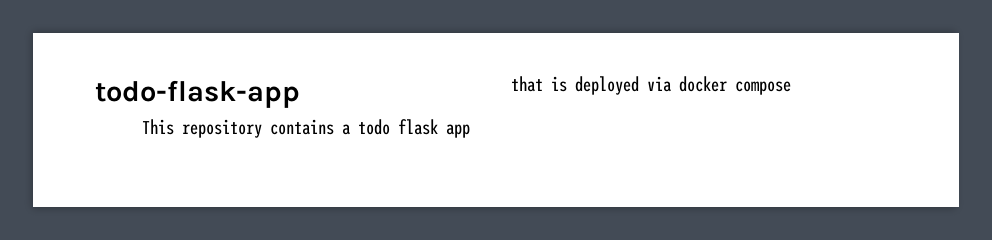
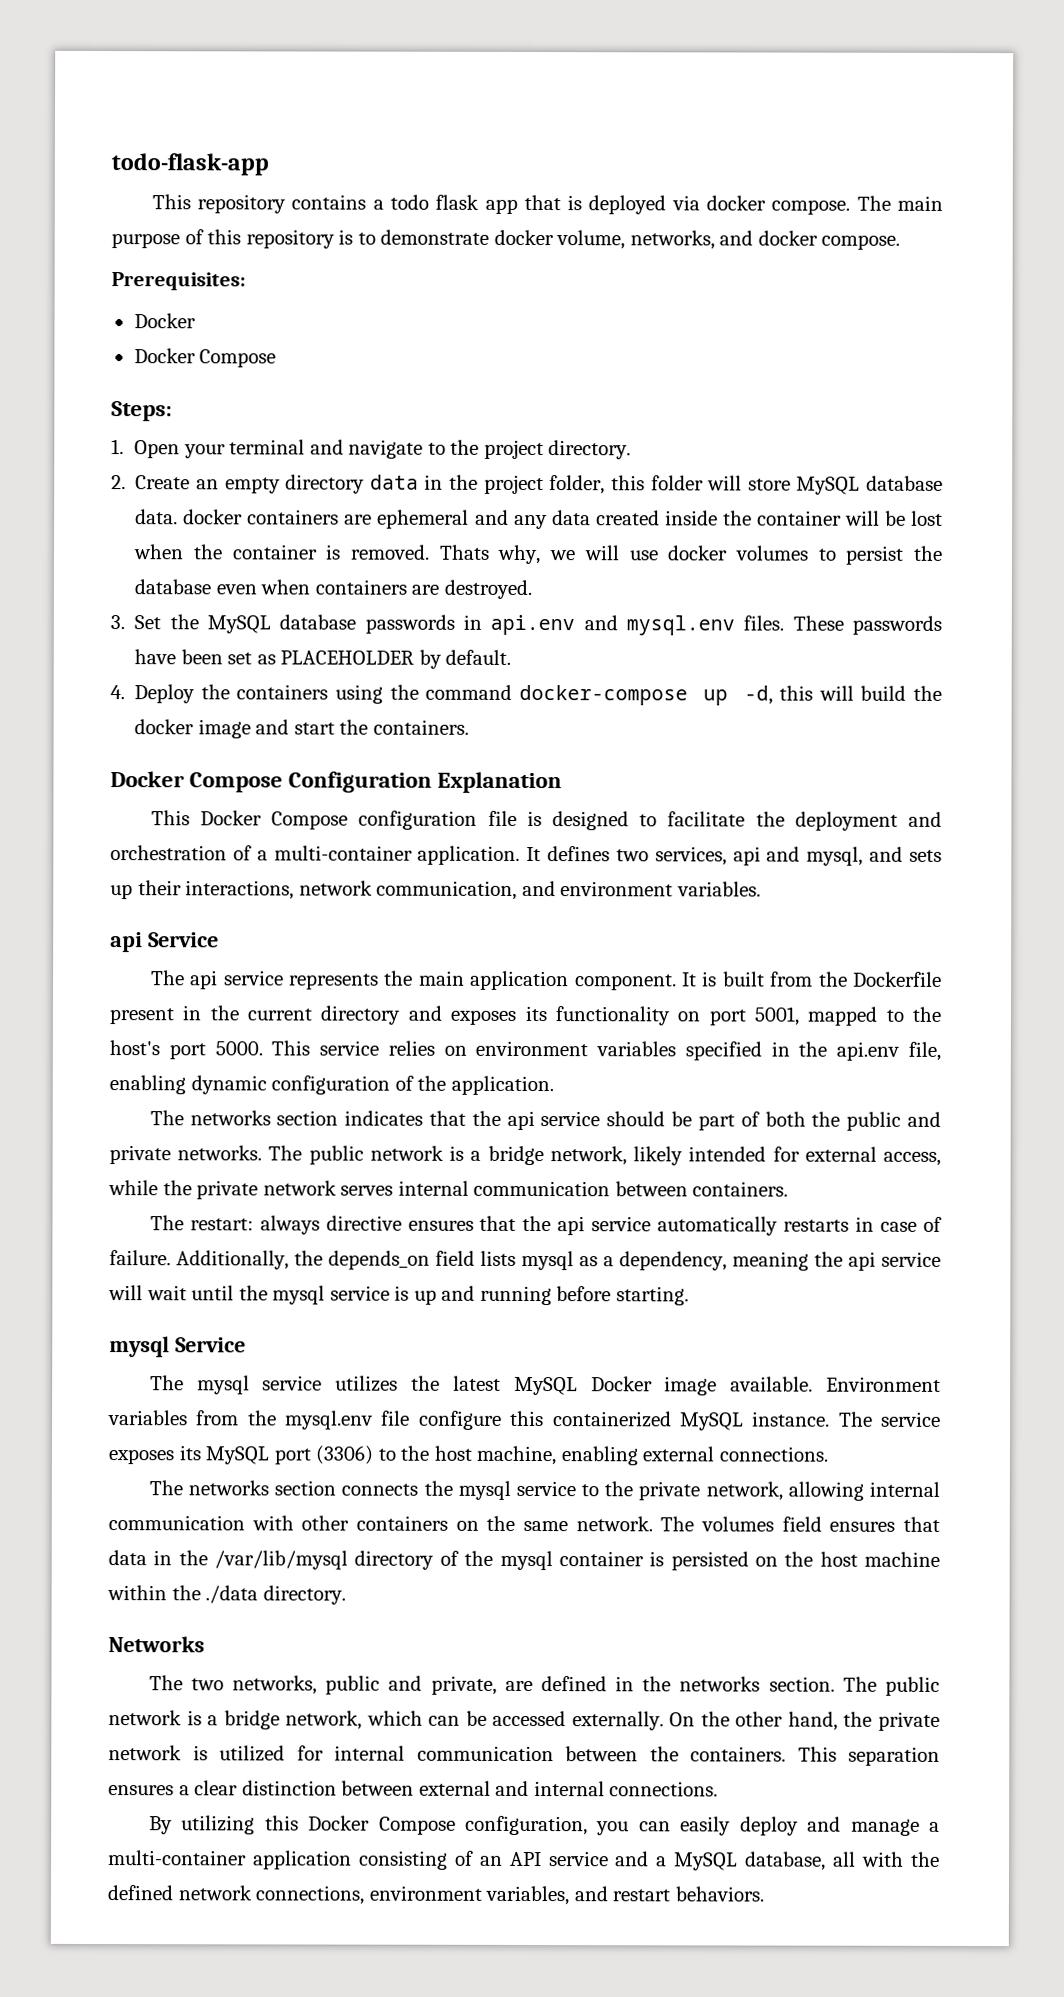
[735,81,791,95] compose -> [771,195,944,215] [111,229,901,250] [111,272,246,291] [133,313,196,329] [133,348,277,368] [111,401,172,422] [111,439,632,460] [111,474,943,495] [135,509,944,530] [133,544,943,565] [134,579,532,599] [110,614,942,636] [134,649,512,669] [110,684,942,706] [134,719,469,739] [110,771,563,794] [150,810,943,831] [110,845,942,866] [110,880,761,900] [110,932,219,953] [150,970,943,991] [109,1005,942,1026] [109,1040,942,1061] [109,1075,554,1096] [149,1110,941,1131] [109,1145,942,1166] [108,1180,789,1200] [149,1215,943,1236] [109,1250,941,1271] [108,1285,689,1306] [109,1336,246,1358] [149,1375,941,1396] [108,1410,942,1431] [108,1445,828,1466] [148,1480,941,1501] [108,1515,940,1532] [108,1550,941,1571] [107,1585,346,1605] [108,1636,205,1653] [148,1675,940,1696] [108,1710,940,1731] [108,1745,940,1766] [108,1780,719,1797] [148,1815,941,1836] [108,1850,940,1871] [107,1885,764,1906] compose. The main purpose of this repository is to demonstrate docker volume, networks, and docker compose. // Prerequisites: // Docker // Docker Compose // Steps: // 1. Open your terminal and navigate to the project directory. // 2. Create an empty directory data in the project folder, this folder will store MySQL database data. docker containers are ephemeral and any data created inside the container will be lost when the container is removed. Thats why, we will use docker volumes to persist the database even when containers are destroyed. // 3. Set the MySQL database passwords in api.env and mysql.env files. These passwords have been set as PLACEHOLDER by default. // 4. Deploy the containers using the command docker-compose up -d, this will build the docker image and start the containers. // Docker Compose Configuration Explanation // This Docker Compose configuration file is designed to facilitate the deployment and orchestration of a multi-container application. It defines two services, api and mysql, and sets up their interactions, network communication, and environment variables. // api Service // The api service represents the main application component. It is built from the Dockerfile present in the current directory and exposes its functionality on port 5001, mapped to the host's port 5000. This service relies on environment variables specified in the api.env file, enabling dynamic configuration of the application. // The networks section indicates that the api service should be part of both the public and private networks. The public network is a bridge network, likely intended for external access, while the private network serves internal communication between containers. // The restart: always directive ensures that the api service automatically restarts in case of failure. Additionally, the depends_on field lists mysql as a dependency, meaning the api service will wait until the mysql service is up and running before starting. // mysql Service // The mysql service utilizes the latest MySQL Docker image available. Environment variables from the mysql.env file configure this containerized MySQL instance. The service exposes its MySQL port (3306) to the host machine, enabling external connections. // The networks section connects the mysql service to the private network, allowing internal communication with other containers on the same network. The volumes field ensures that data in the /var/lib/mysql directory of the mysql container is persisted on the host machine within the ./data directory. // Networks // The two networks, public and private, are defined in the networks section. The public network is a bridge network, which can be accessed externally. On the other hand, the private network is utilized for internal communication between the containers. This separation ensures a clear distinction between external and internal connections. // By utilizing this Docker Compose configuration, you can easily deploy and manage a multi-container application consisting of an API service and a MySQL database, all with the defined network connections, environment variables, and restart behaviors.

